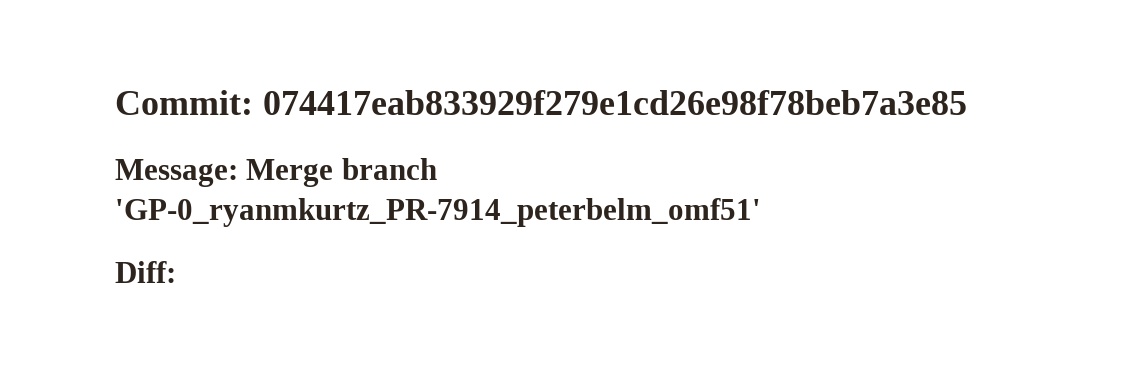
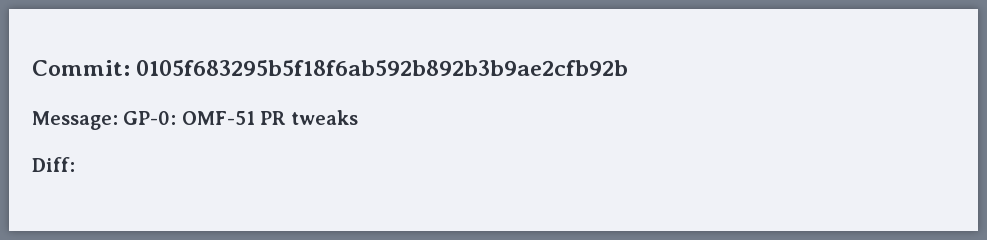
[262,90,967,115] 074417eab833929f279e1cd26e98f78beb7a3e85 -> [136,60,629,76] 0105f683295b5f18f6ab592b892b3b9ae2cfb92b
[246,158,437,187] [115,198,761,227] Merge branch 'GP-0_ryanmkurtz_PR-7914_peterbelm_omf51' -> [123,110,358,125] GP-0: OMF-51 PR tweaks

